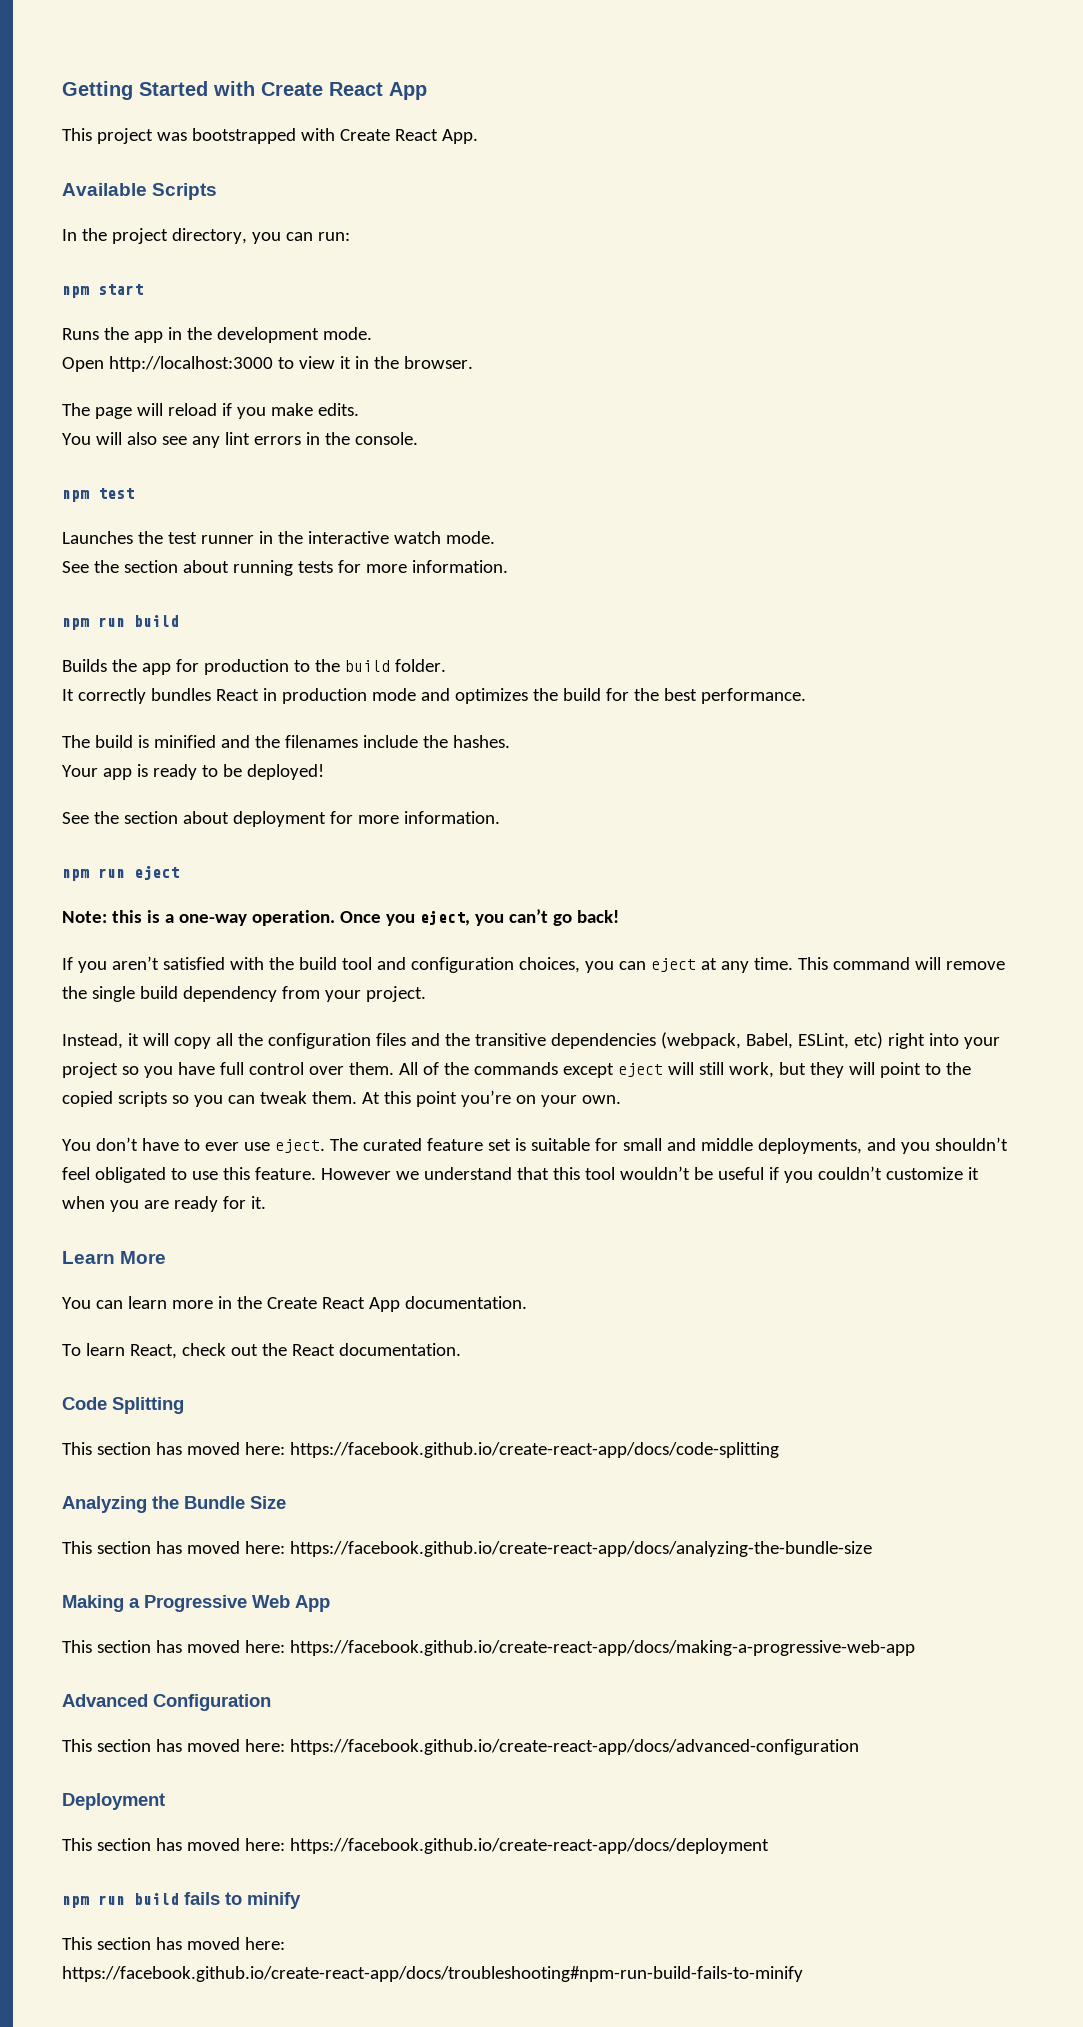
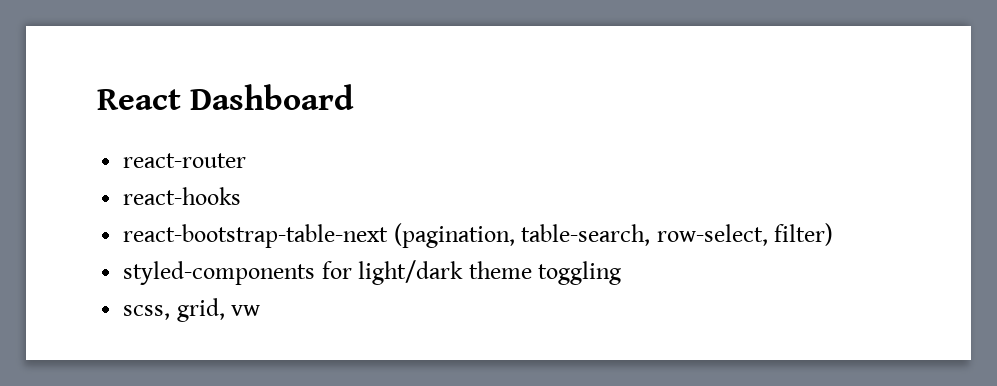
[62,81,427,100] [62,128,478,144] [62,183,218,200] [62,228,350,244] [62,284,143,298] [62,327,372,343] [62,356,473,372] [62,403,359,419] [62,432,418,448] [62,488,134,502] [62,531,495,544] [62,560,508,576] [62,615,179,630] [62,659,446,675] [62,688,806,704] [62,735,510,748] [62,764,324,780] [62,811,500,827] [62,865,179,881] [62,909,619,926] [62,956,1005,973] [62,986,426,1002] [62,1032,1000,1049] [62,1062,971,1078] [62,1090,621,1107] [62,1137,1008,1154] [62,1166,979,1183] [62,1196,266,1212] [62,1251,167,1264] [62,1296,527,1312] [62,1343,461,1359] [62,1397,184,1414] [62,1442,779,1458] [62,1496,286,1513] [62,1541,872,1557] [62,1595,330,1612] [62,1640,915,1656] [62,1694,271,1711] [62,1739,859,1755] [62,1793,165,1810] [62,1838,769,1854] [62,1892,301,1909] [62,1937,285,1950] [62,1966,803,1982] Getting Started with Create React App // This project was bootstrapped with Create React App. // Available Scripts // In the project directory, you can run: // npm start // Runs the app in the development mode. // Open http://localhost:3000 to view it in the browser. // The page will reload if you make edits. // You will also see any lint errors in the console. // npm test // Launches the test runner in the interactive watch mode. // See the section about running tests for more information. // npm run build // Builds the app for production to the build folder. // It correctly bundles React in production mode and optimizes the build for the best performance. // The build is minified and the filenames include the hashes. // Your app is ready to be deployed! // See the section about deployment for more information. // npm run eject // Note: this is a one-way operation. Once you eject, you can’t go back! // If you aren’t satisfied with the build tool and configuration choices, you can eject at any time. This command will remove the single build dependency from your project. // Instead, it will copy all the configuration files and the transitive dependencies (webpack, Babel, ESLint, etc) right into your project so you have full control over them. All of the commands except eject will still work, but they will point to the copied scripts so you can tweak them. At this point you’re on your own. // You don’t have to ever use eject. The curated feature set is suitable for small and middle deployments, and you shouldn’t feel obligated to use this feature. However we understand that this tool wouldn’t be useful if you couldn’t customize it when you are ready for it. // Learn More // You can learn more in the Create React App documentation. // To learn React, check out the React documentation. // Code Splitting // This section has moved here: https://facebook.github.io/create-react-app/docs/code-splitting // Analyzing the Bundle Size // This section has moved here: https://facebook.github.io/create-react-app/docs/analyzing-the-bundle-size // Making a Progressive Web App // This section has moved here: https://facebook.github.io/create-react-app/docs/making-a-progressive-web-app // Advanced Configuration // This section has moved here: https://facebook.github.io/create-react-app/docs/advanced-configuration // Deployment // This section has moved here: https://facebook.github.io/create-react-app/docs/deployment // npm run build fails to minify // This section has moved here: https://facebook.github.io/create-react-app/docs/troubleshooting#npm-run-build-fails-to-minify -> [97,84,355,110] [123,153,247,168] [123,187,242,205] [123,223,834,248] [123,260,622,285] [123,298,261,322] React Dashboard // react-router // react-hooks // react-bootstrap-table-next (pagination, table-search, row-select, filter) // styled-components for light/dark theme toggling // scss, grid, vw

